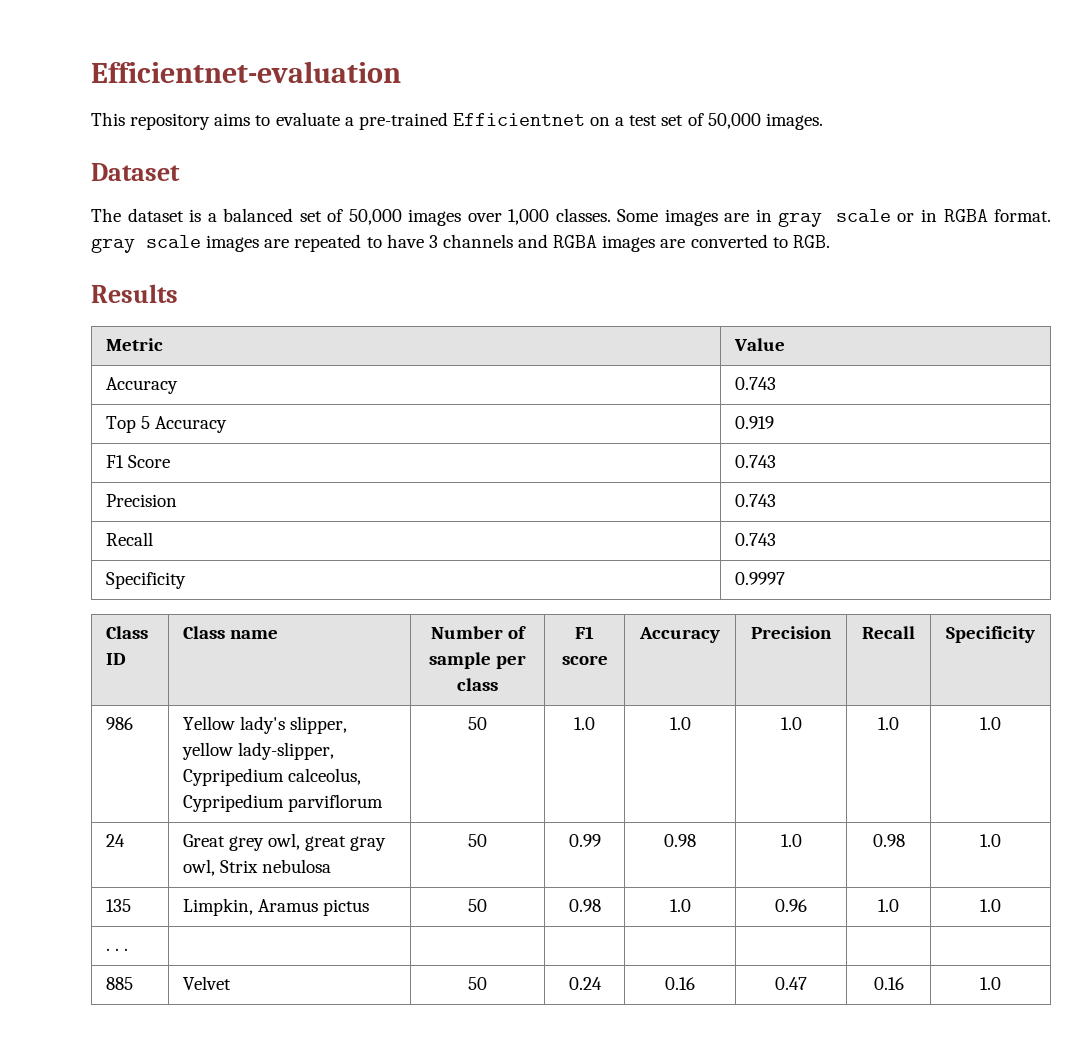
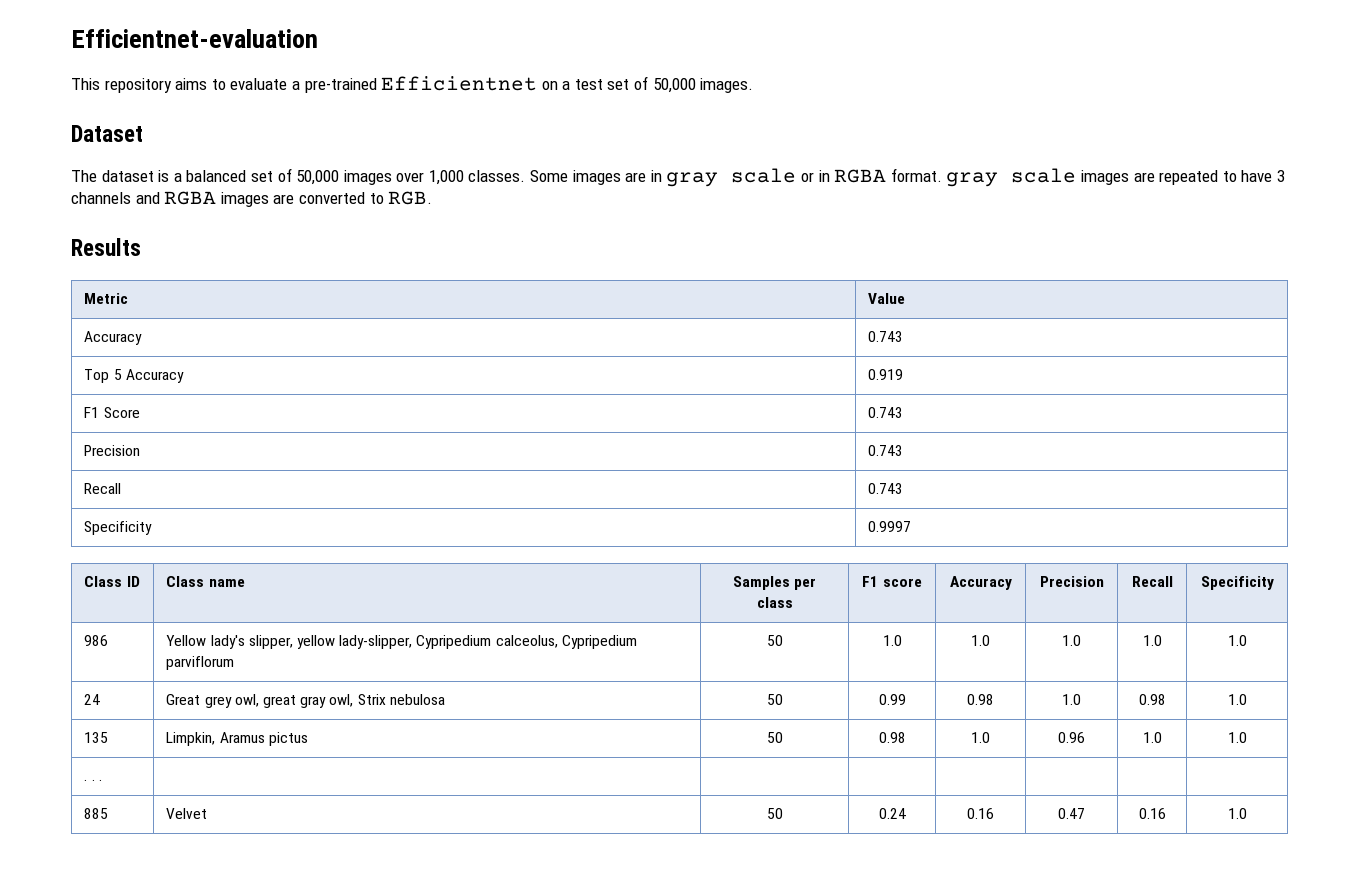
[430,626,527,639] [428,652,491,669] Number of sample -> [732,576,790,590] Samples

